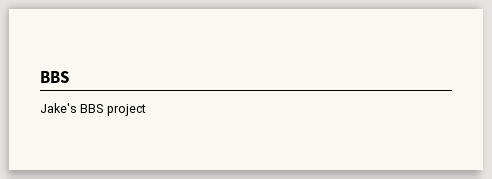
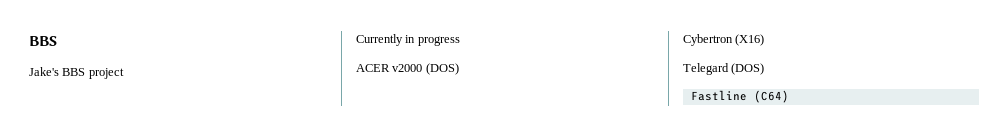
(146, 110) none -> [356,34,460,46] [356,63,459,75] [683,34,765,46] [683,63,765,75] [690,90,789,103] // Currently in progress // ACER v2000 (DOS) // Cybertron (X16) // Telegard (DOS) // Fastline (C64)

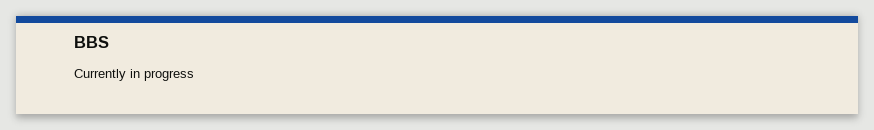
[29,36,57,46] [29,67,124,79] BBS // Jake's BBS project -> [74,36,109,48] BBS
[356,63,459,75] [683,34,765,46] [683,63,765,75] [690,90,789,103] // ACER v2000 (DOS) // Cybertron (X16) // Telegard (DOS) // Fastline (C64) -> (194, 75) none

